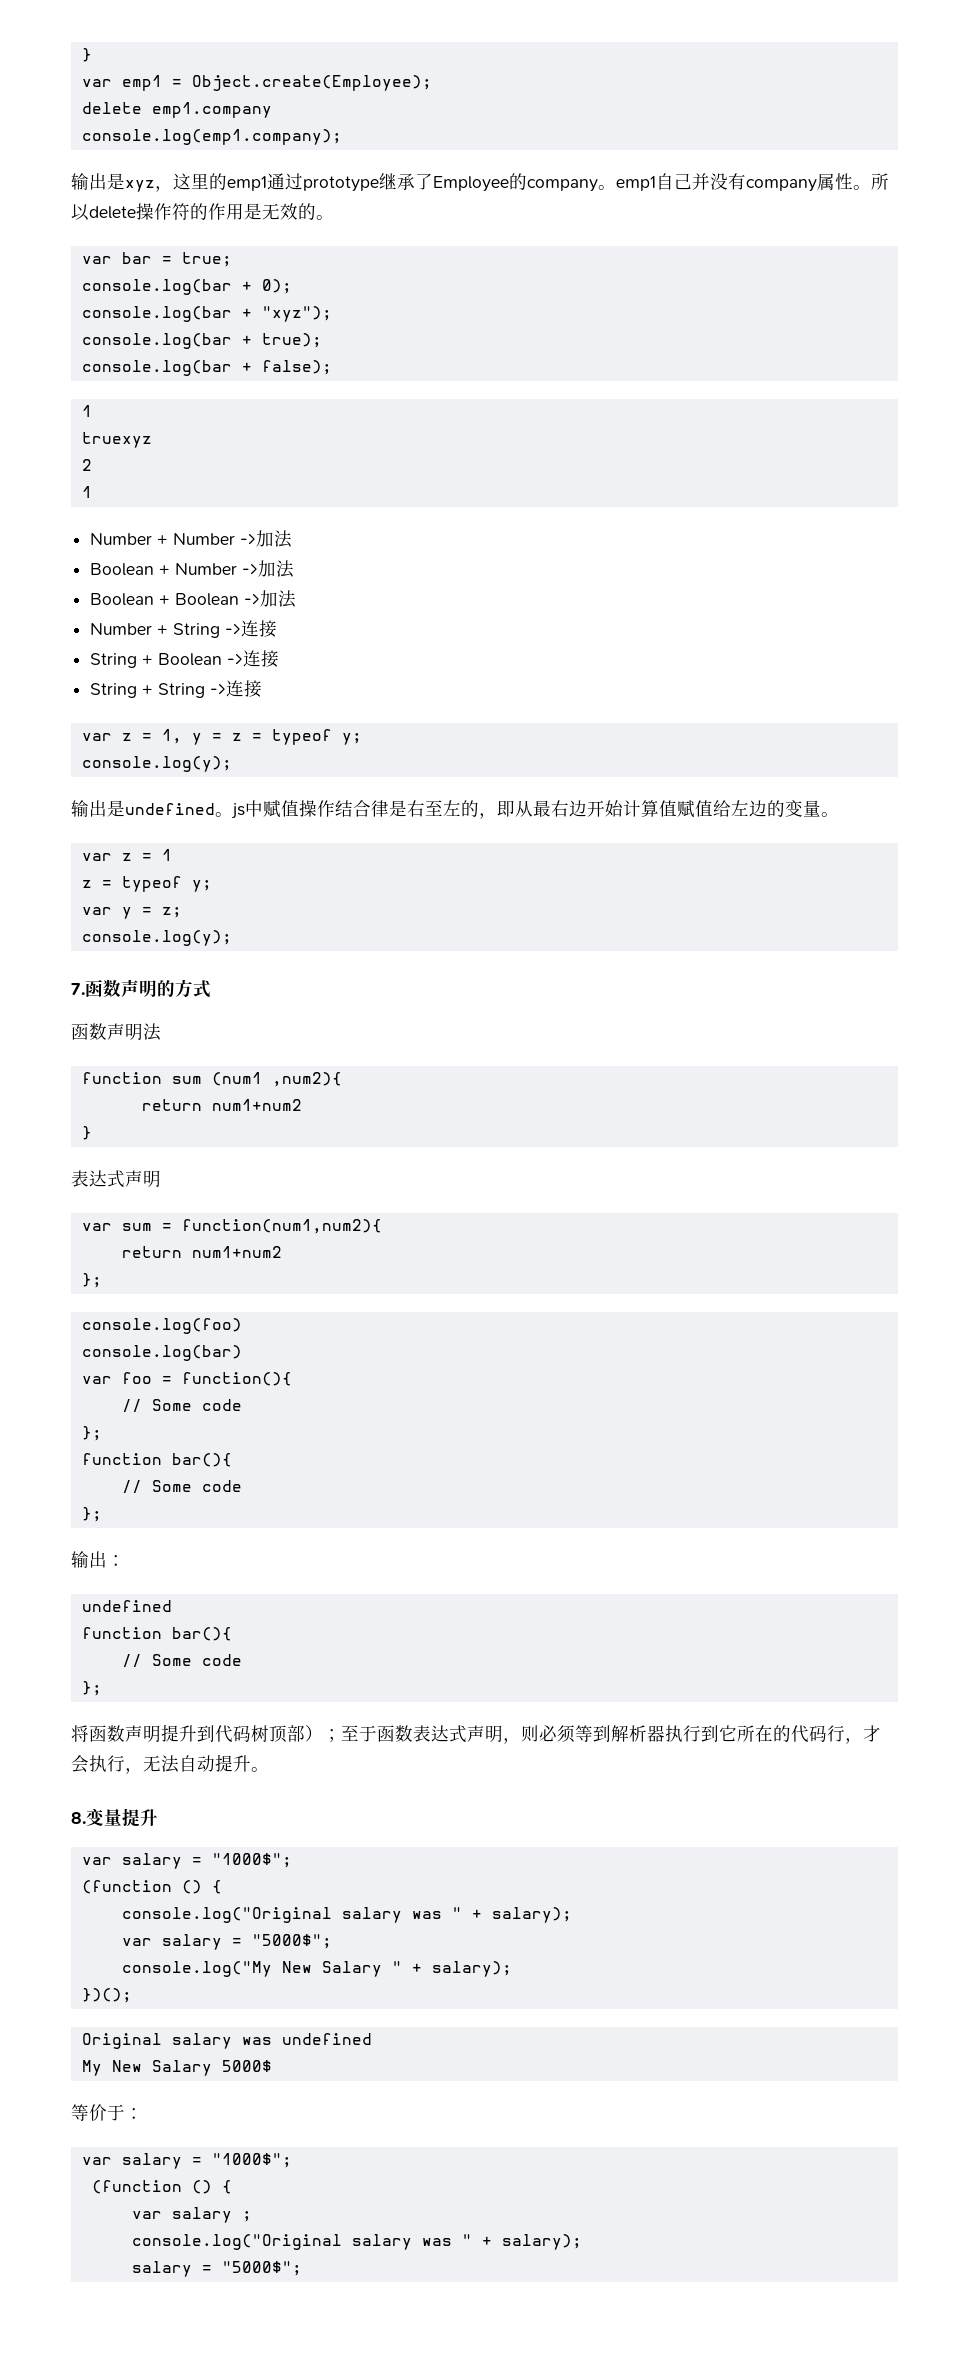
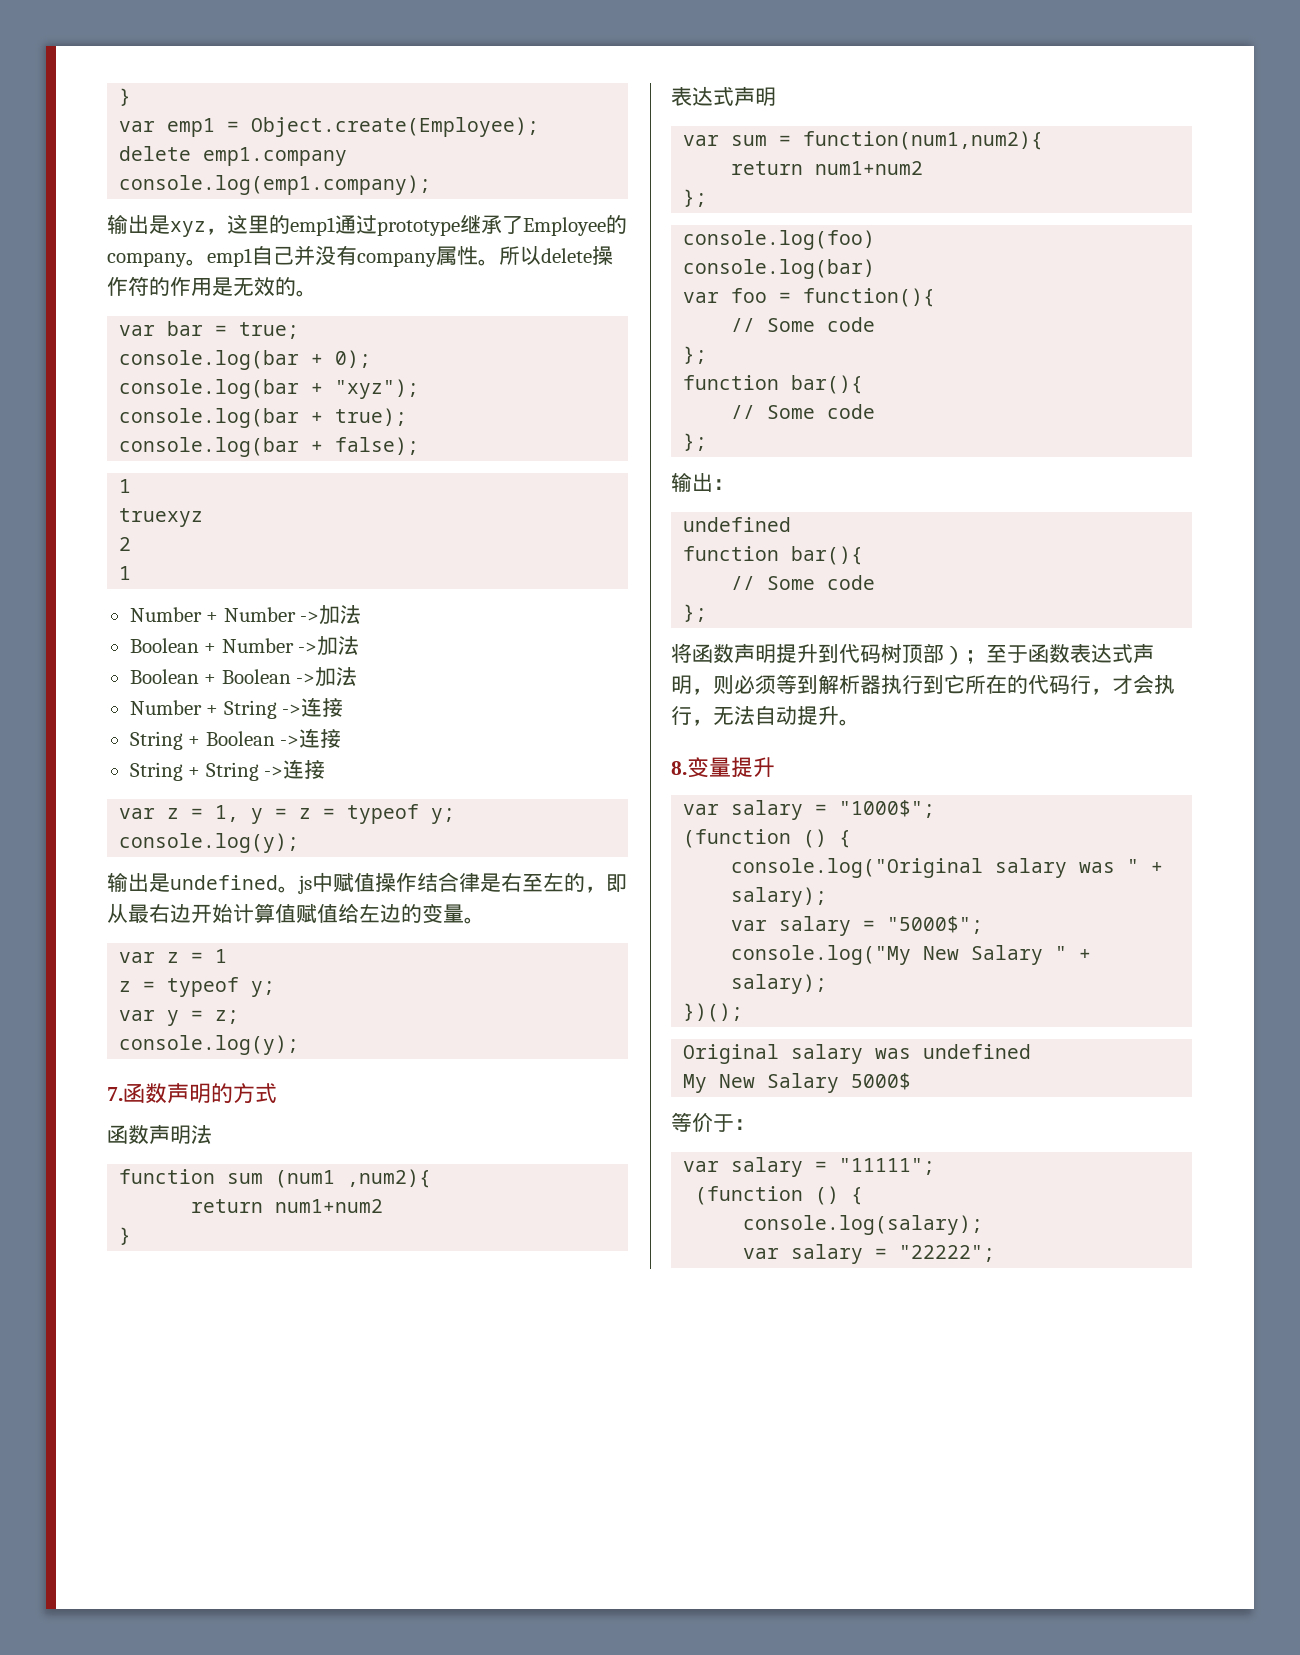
[211,2153,292,2168] [91,2180,232,2194] [131,2207,252,2223] [131,2234,582,2250] [131,2261,302,2277] "1000$"; // (function () { // var salary ; // console.log("Original salary was " + salary); // salary = "5000$"; -> [839,1158,936,1175] [695,1186,864,1205] [743,1215,984,1235] [743,1244,996,1264] "11111"; // (function () { // console.log(salary); // var salary = "22222";

